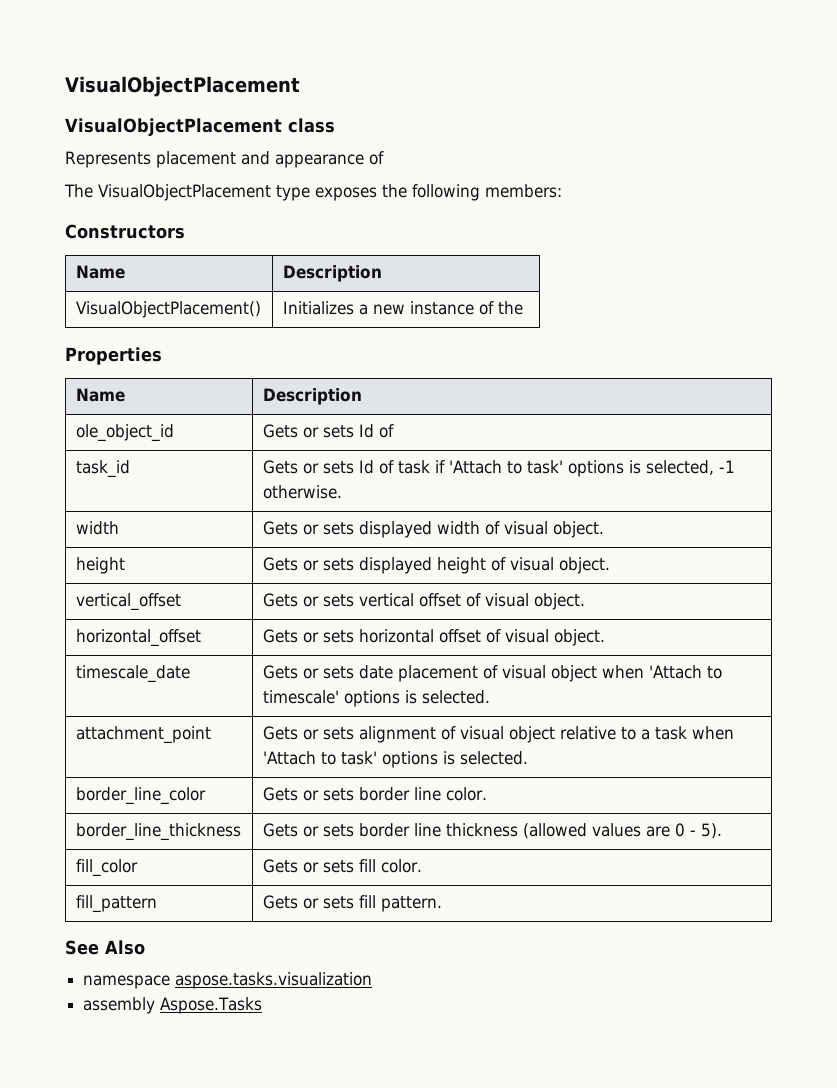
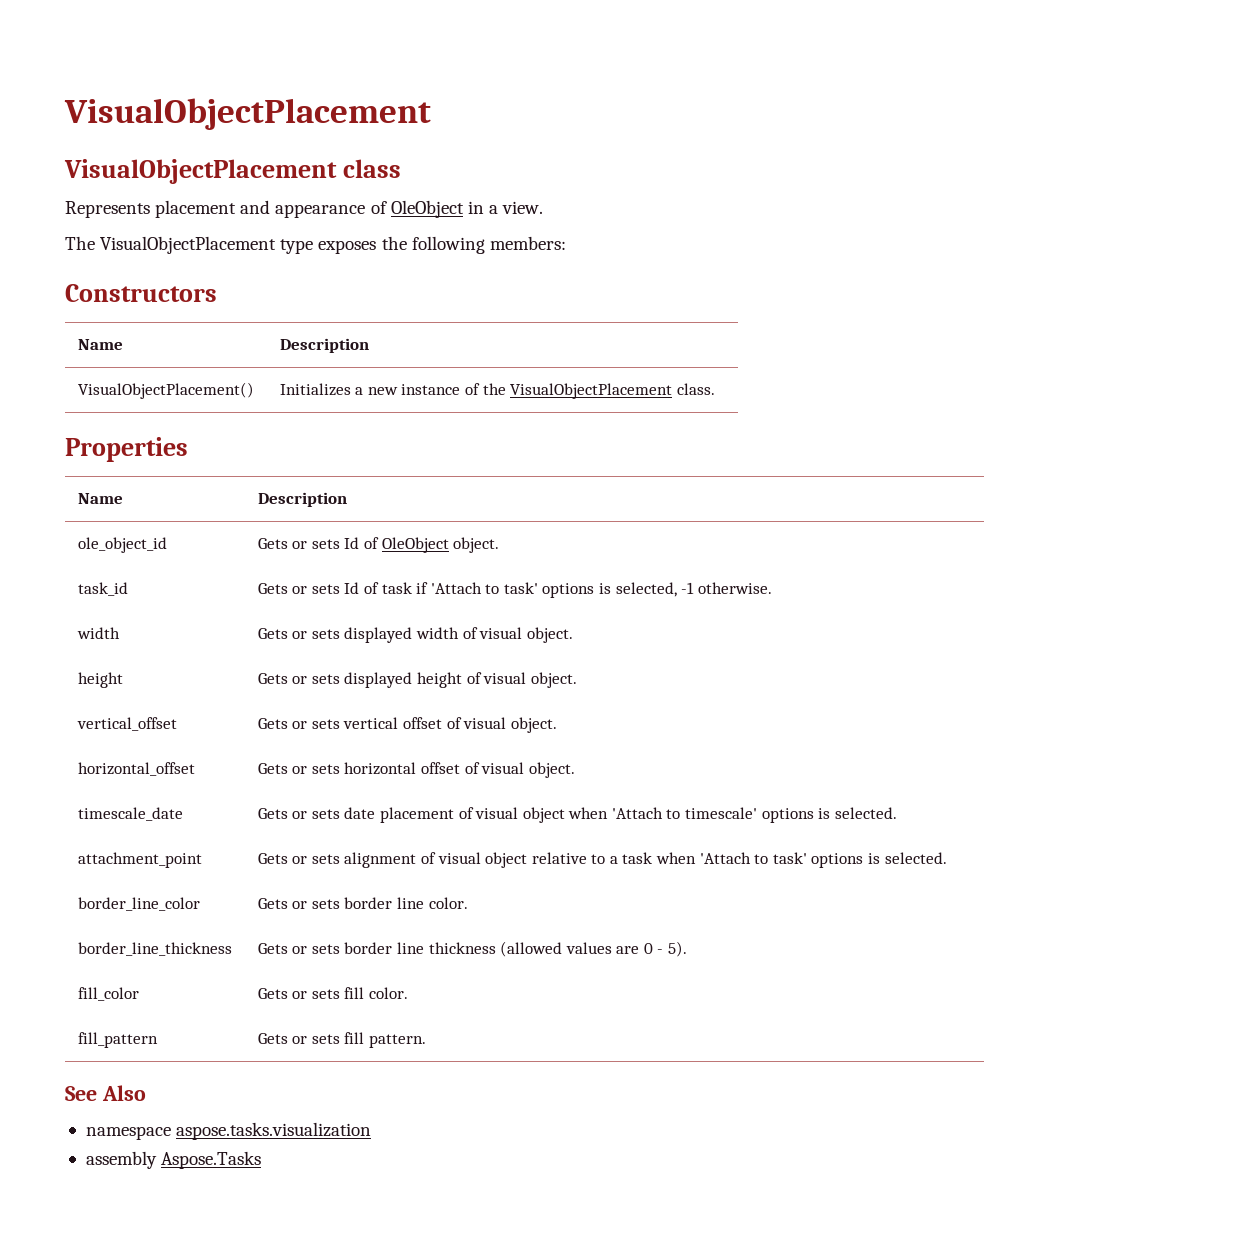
(384, 158) none -> [390,200,544,218] OleObject in a view.
(523, 308) none -> [510,383,715,399] VisualObjectPlacement class.
(394, 431) none -> [381,537,500,553] OleObject object.

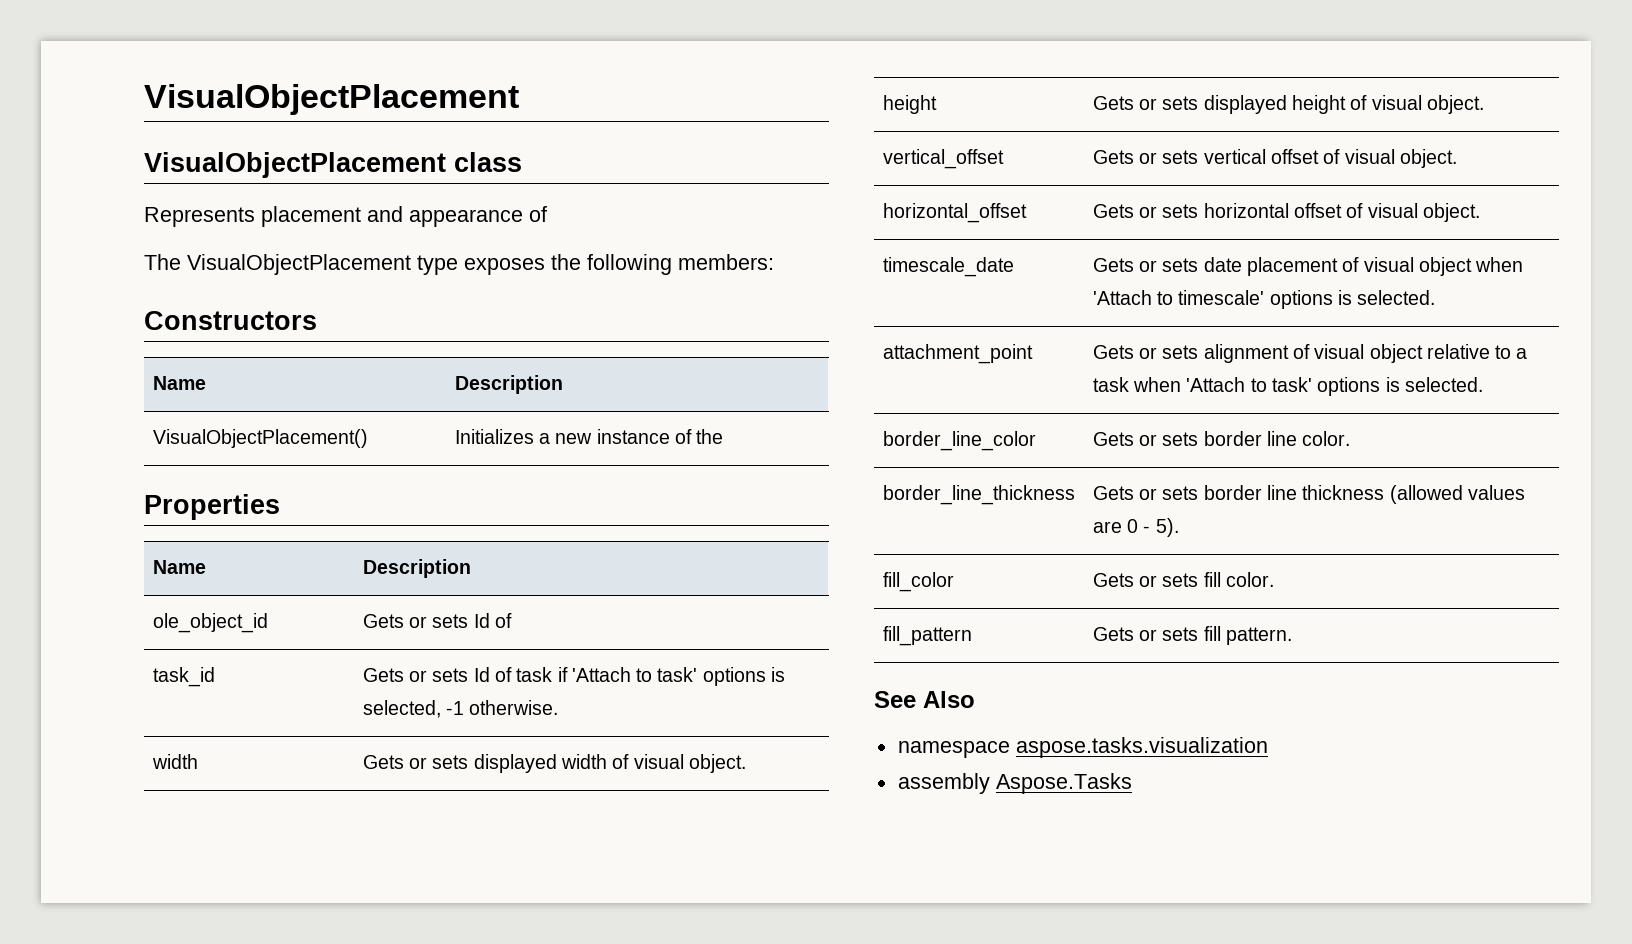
[390,200,544,218] OleObject in a view. -> (547, 214) none
[510,383,715,399] VisualObjectPlacement class. -> (724, 436) none
[381,537,500,553] OleObject object. -> (512, 620) none

